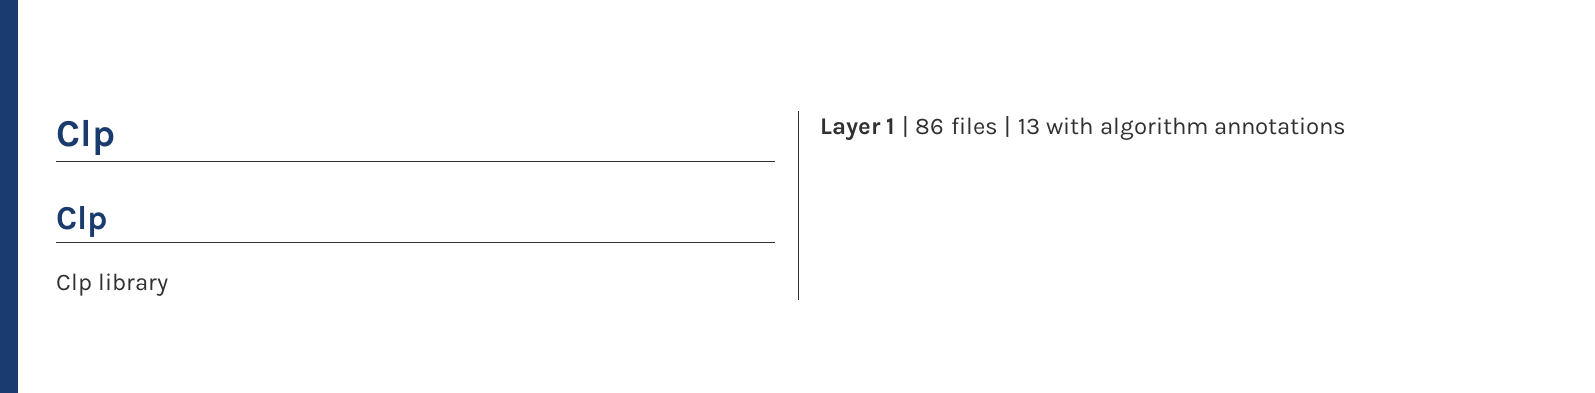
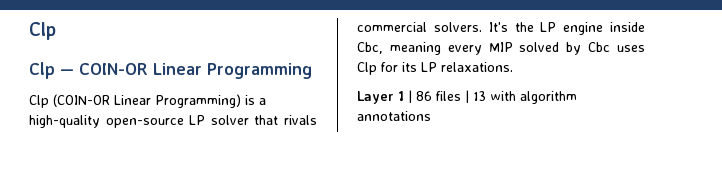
[56,119,115,156] [56,206,107,237] [56,273,169,296] Clp // Clp // Clp library -> [29,22,56,40] [29,62,312,79] [29,94,266,108] [29,115,317,128] [357,22,645,35] [357,42,645,55] [357,62,513,75] Clp // Clp — COIN-OR Linear Programming // Clp (COIN-OR Linear Programming) is a high-quality open-source LP solver that rivals commercial solvers. It's the LP engine inside Cbc, meaning every MIP solved by Cbc uses Clp for its LP relaxations.

